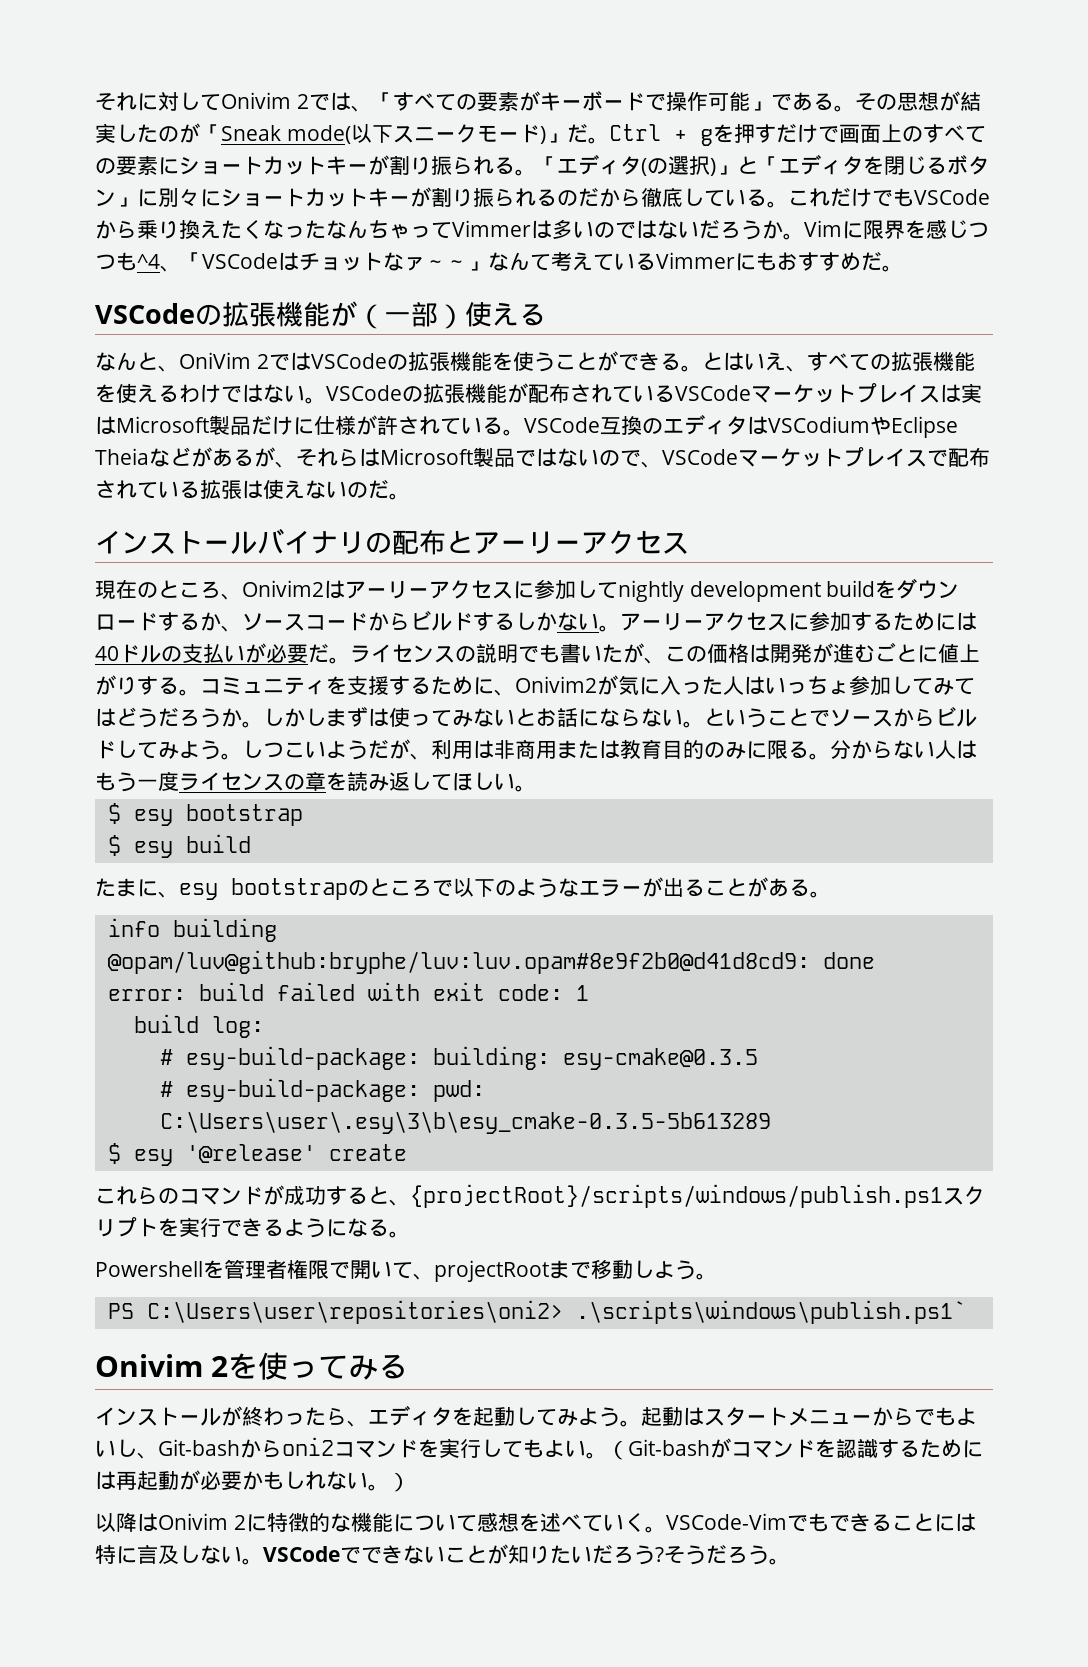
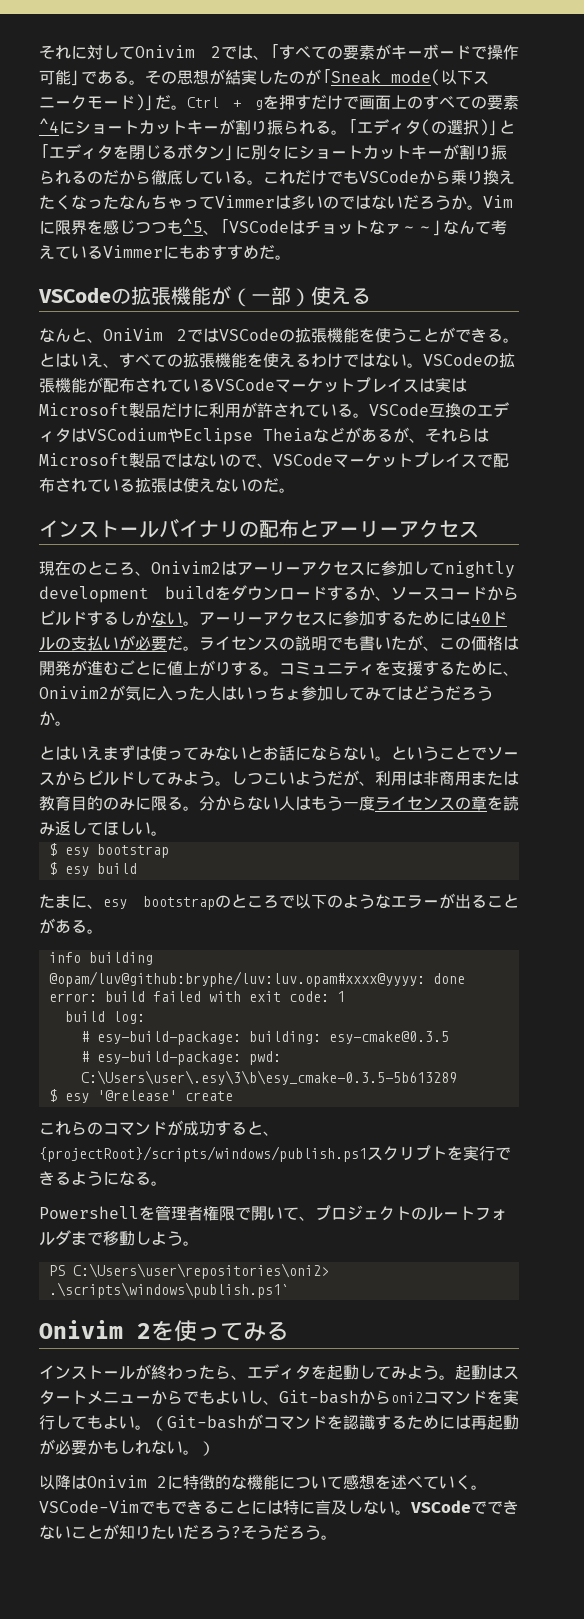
(158, 166) none -> [39,118,59,133] ^4
[137,254,160,269] ^4 -> [183,218,203,233] ^5
[314,415,356,435] 仕様 -> [209,403,241,418] 利用
[263,708,326,727] しかし -> [39,746,103,760] // とはいえ
[107,950,810,974] @opam/luv@github:bryphe/luv:luv.opam#8e9f2b0@d41d8cd9: -> [48,971,425,987] @opam/luv@github:bryphe/luv:luv.opam#xxxx@yyyy:
[434,1260,549,1282] projectRoot -> [315,1205,507,1221] [39,1230,71,1246] プロジェクトのルートフォルダ

